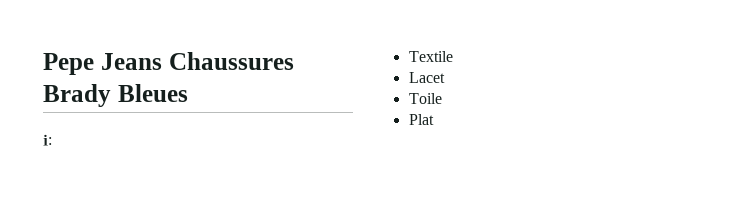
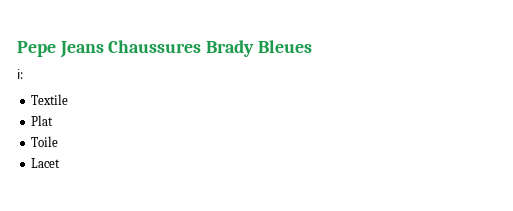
[408,72,445,83] Lacet -> [31,115,54,126] Plat
[408,114,434,125] Plat -> [31,158,61,168] Lacet

